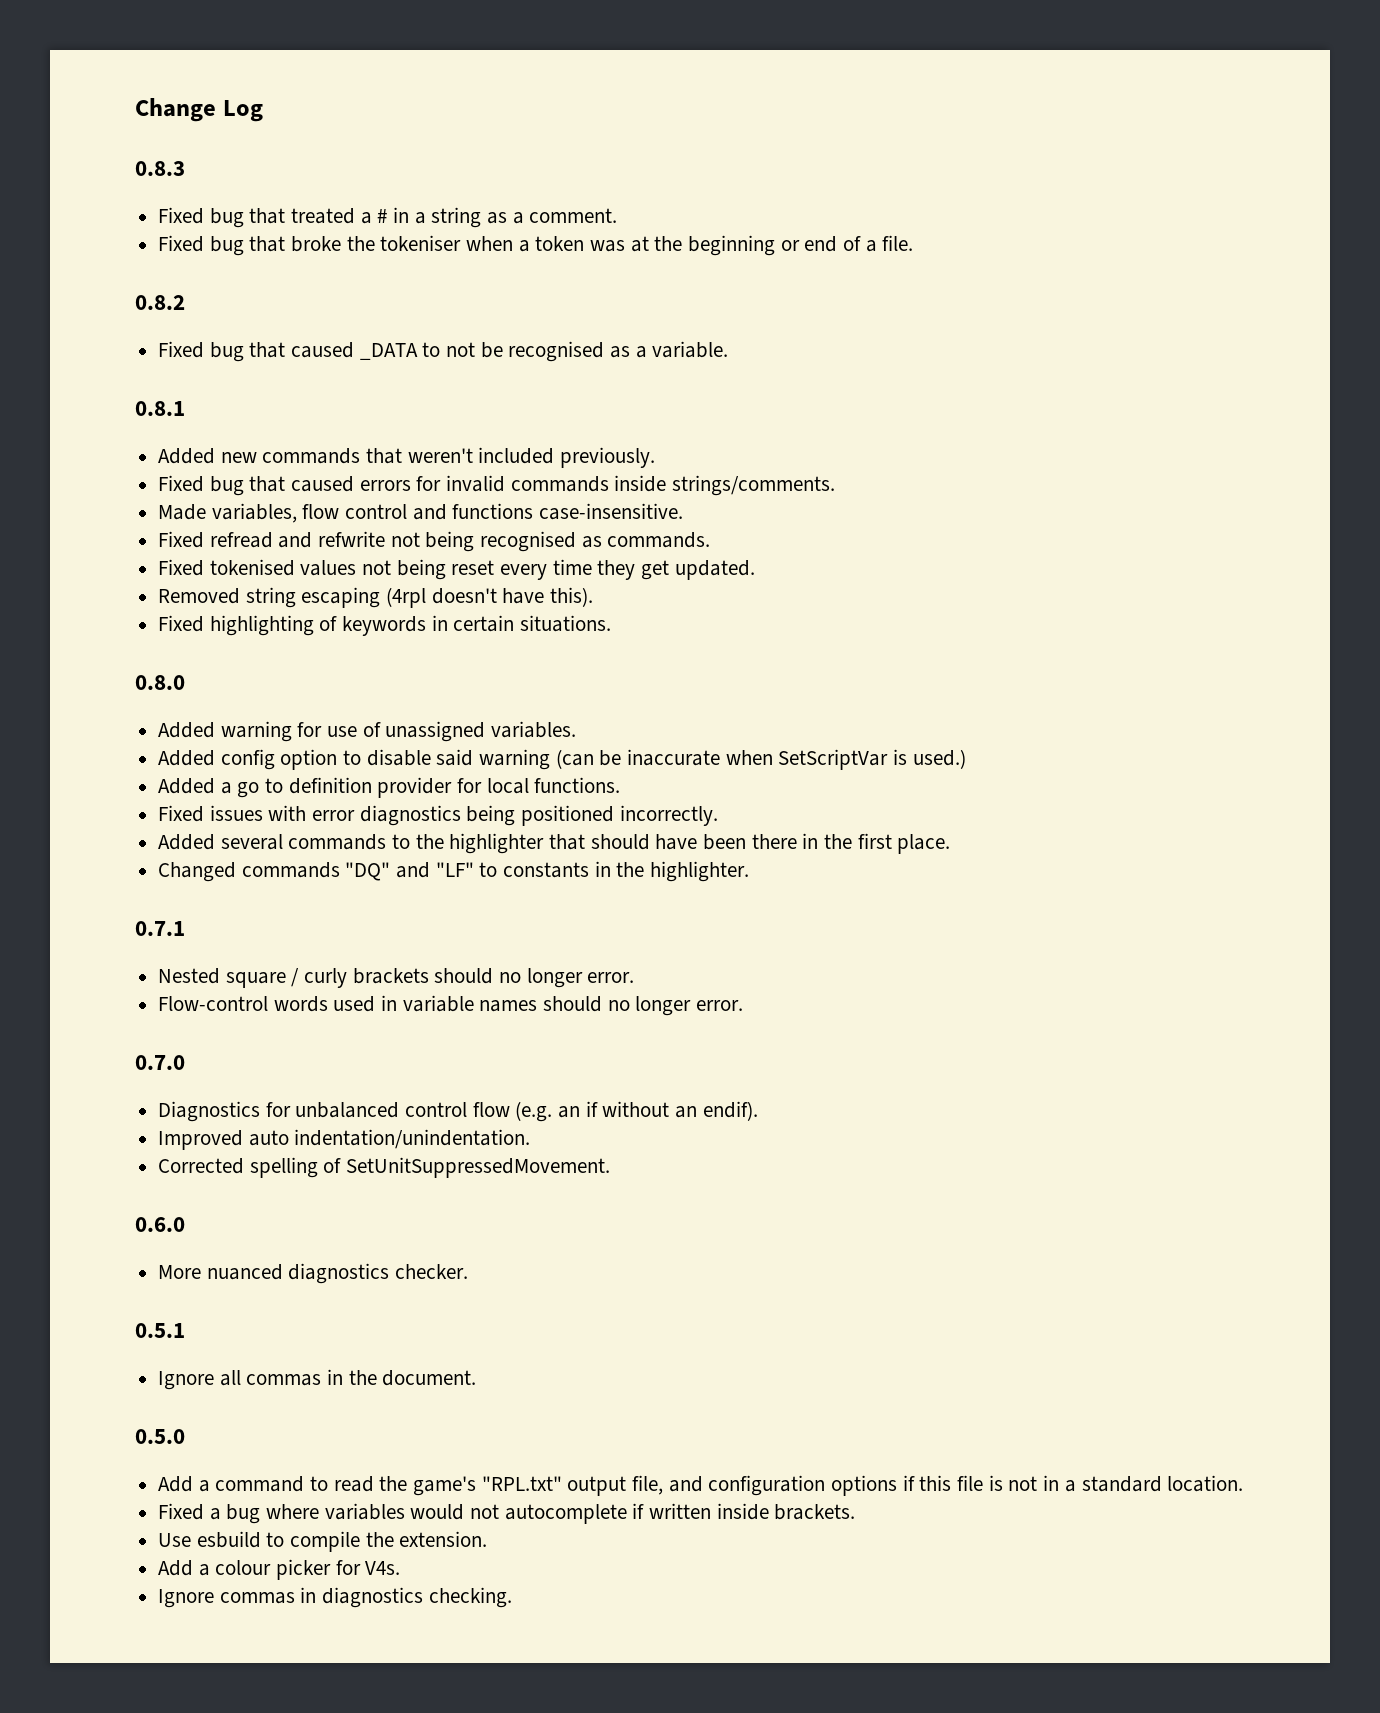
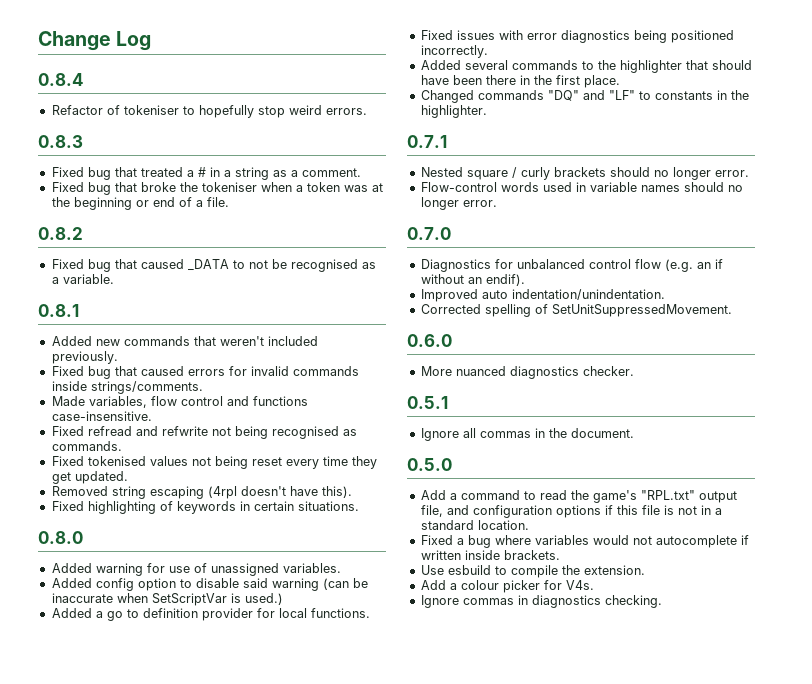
(263, 111) none -> [38,73,84,86] [51,105,367,118] // 0.8.4 // Refactor of tokeniser to hopefully stop weird errors.

